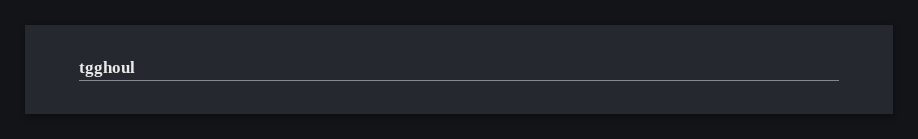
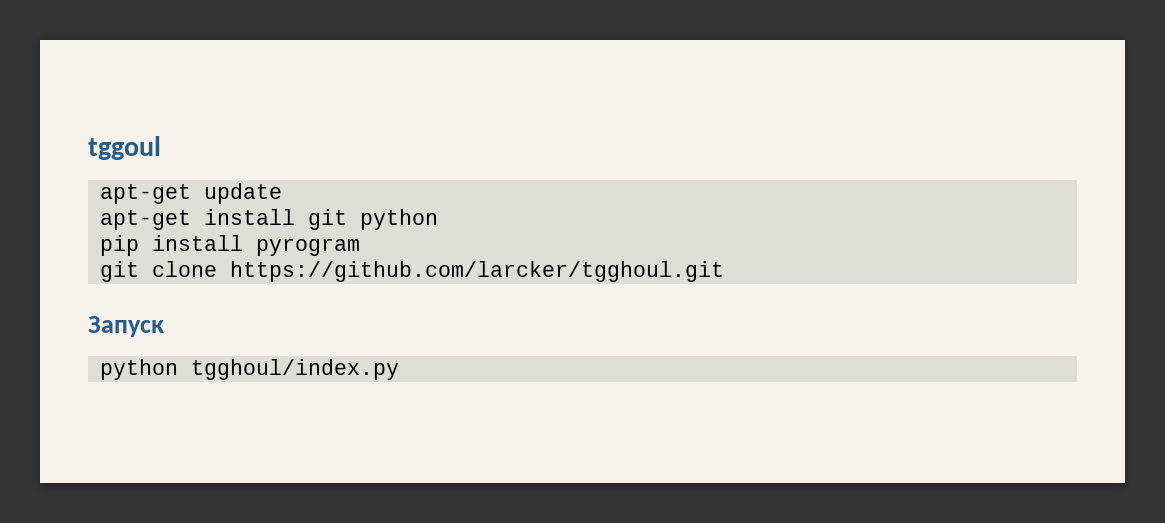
[79,61,135,77] tgghoul -> [88,136,161,160] [100,183,283,204] [100,209,439,230] [100,235,361,256] [100,261,725,282] [88,316,164,337] [100,359,400,380] tggoul // apt-get update // apt-get install git python // pip install pyrogram // git clone https://github.com/larcker/tgghoul.git // Запуск // python tgghoul/index.py

